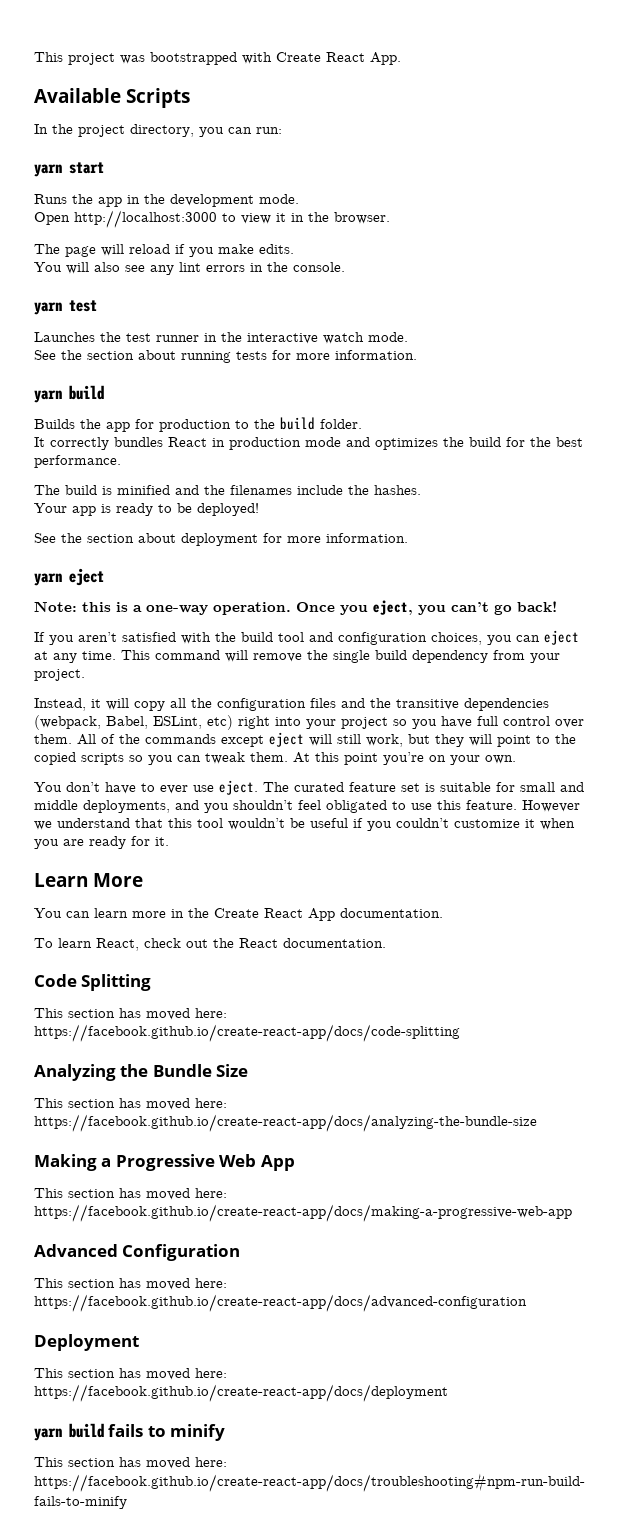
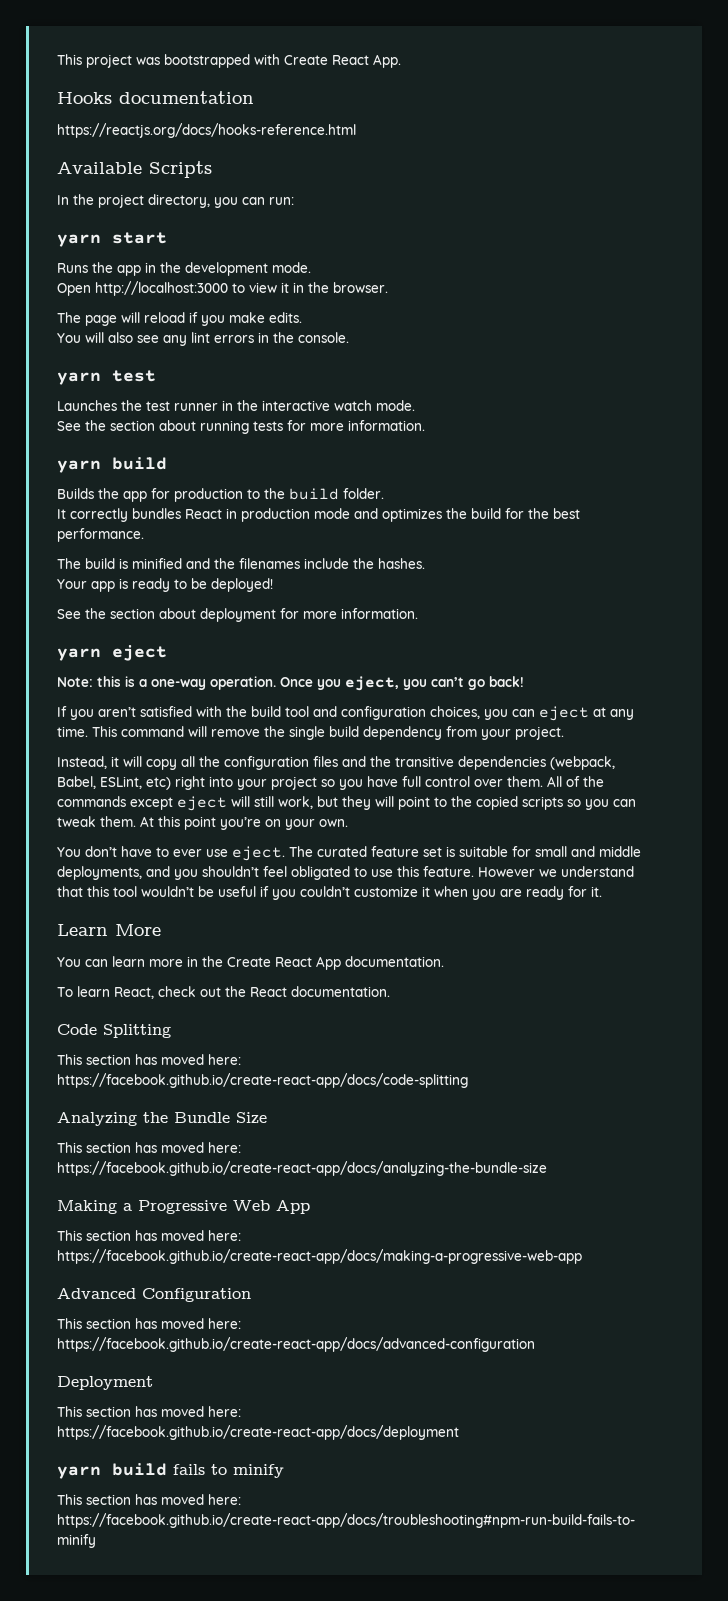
(401, 58) none -> [57,91,254,104] [57,123,356,138] // Hooks documentation // https://reactjs.org/docs/hooks-reference.html

